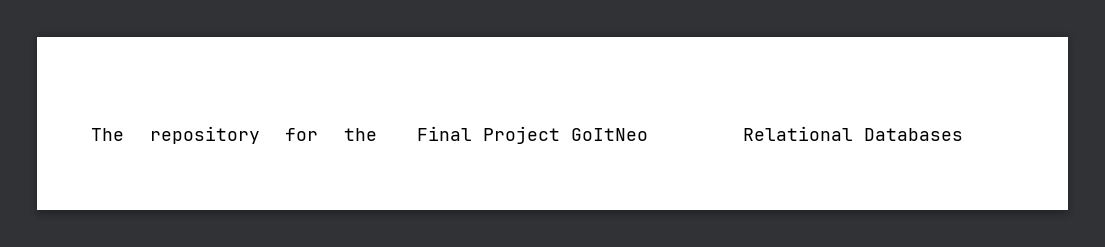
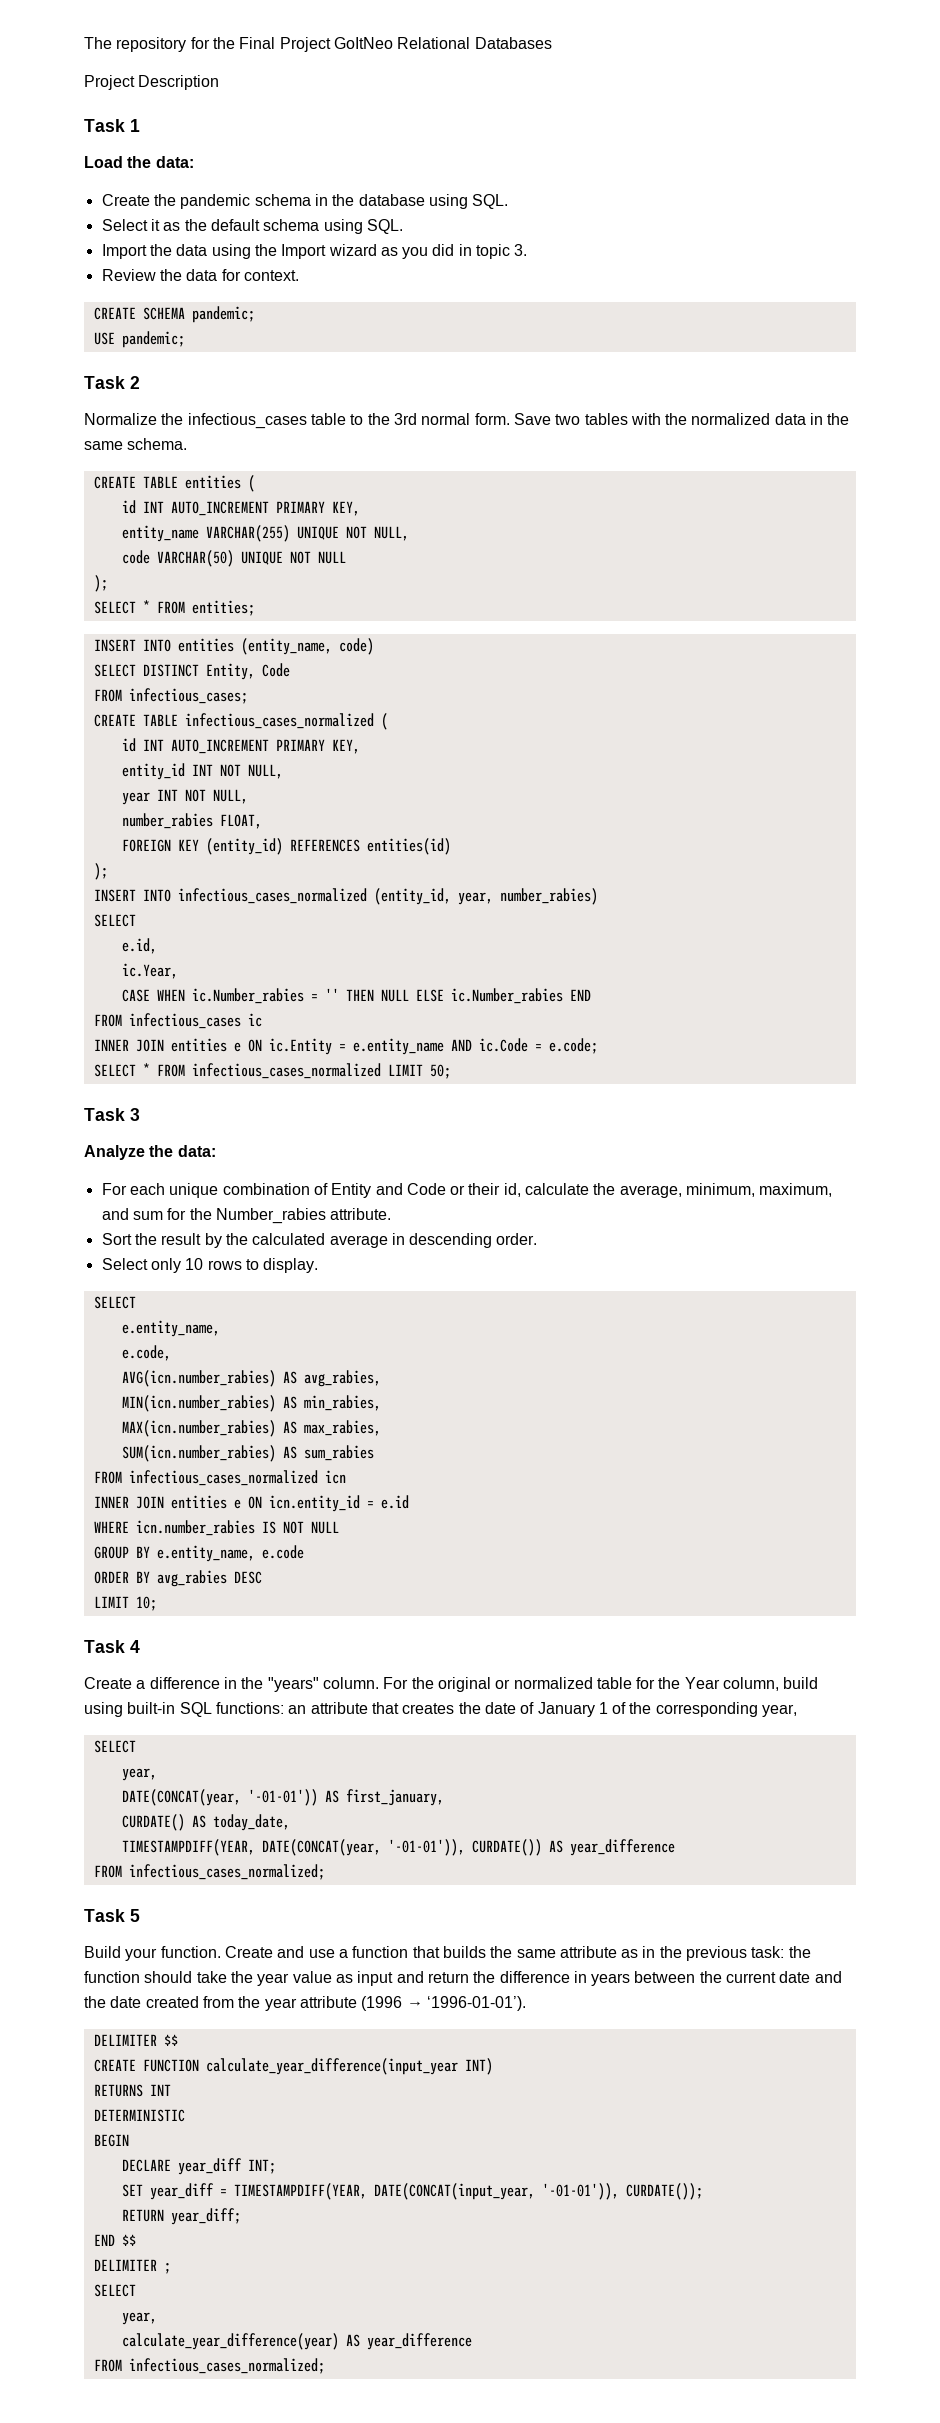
(963, 134) none -> [84,75,220,90] [84,119,140,132] [84,156,194,168] [101,194,509,209] [101,219,403,234] [101,244,528,259] [101,269,299,281] [93,306,255,323] [93,331,185,348] [84,376,140,389] [84,413,850,429] [84,438,188,450] [93,475,255,492] [121,500,360,516] [121,525,409,542] [121,550,346,567] [93,575,108,592] [93,600,255,616] [93,638,374,655] [93,663,290,680] [93,688,248,704] [93,713,388,730] [121,738,360,754] [121,763,283,780] [121,789,248,805] [121,813,262,829] [121,838,451,855] [93,863,108,880] [93,888,598,905] [93,914,136,927] [121,938,157,954] [121,963,178,979] [121,988,591,1004] [93,1013,262,1029] [93,1038,598,1055] [93,1063,451,1079] [84,1108,140,1121] [84,1145,216,1160] [101,1183,833,1198] [101,1208,392,1224] [101,1233,538,1248] [101,1258,319,1273] [93,1296,136,1309] [121,1320,220,1337] [121,1345,171,1361] [121,1370,381,1387] [121,1395,381,1412] [121,1420,381,1437] [121,1445,374,1462] [93,1470,346,1486] [93,1495,409,1512] [93,1520,339,1536] [93,1545,304,1562] [93,1570,262,1587] [93,1596,157,1611] [84,1640,140,1653] [84,1677,819,1692] [84,1702,798,1717] [93,1740,136,1753] [121,1768,157,1781] [121,1789,444,1806] [121,1814,290,1831] [121,1839,675,1856] [93,1864,325,1880] [84,1909,140,1922] [84,1946,811,1961] [84,1971,842,1986] [84,1996,526,2011] [93,2034,178,2046] [93,2058,493,2075] [93,2084,171,2097] [93,2109,185,2122] [93,2134,129,2147] [121,2158,276,2175] [121,2183,703,2200] [121,2208,241,2225] [93,2234,136,2246] [93,2259,171,2274] [93,2284,136,2297] [121,2312,157,2325] [121,2333,472,2350] [93,2358,325,2374] // Project Description // Task 1 // Load the data: // Create the pandemic schema in the database using SQL. // Select it as the default schema using SQL. // Import the data using the Import wizard as you did in topic 3. // Review the data for context. // CREATE SCHEMA pandemic; // USE pandemic; // Task 2 // Normalize the infectious_cases table to the 3rd normal form. Save two tables with the normalized data in the same schema. // CREATE TABLE entities ( // id INT AUTO_INCREMENT PRIMARY KEY, // entity_name VARCHAR(255) UNIQUE NOT NULL, // code VARCHAR(50) UNIQUE NOT NULL // ); // SELECT * FROM entities; // INSERT INTO entities (entity_name, code) // SELECT DISTINCT Entity, Code // FROM infectious_cases; // CREATE TABLE infectious_cases_normalized ( // id INT AUTO_INCREMENT PRIMARY KEY, // entity_id INT NOT NULL, // year INT NOT NULL, // number_rabies FLOAT, // FOREIGN KEY (entity_id) REFERENCES entities(id) // ); // INSERT INTO infectious_cases_normalized (entity_id, year, number_rabies) // SELECT // e.id, // ic.Year, // CASE WHEN ic.Number_rabies = '' THEN NULL ELSE ic.Number_rabies END // FROM infectious_cases ic // INNER JOIN entities e ON ic.Entity = e.entity_name AND ic.Code = e.code; // SELECT * FROM infectious_cases_normalized LIMIT 50; // Task 3 // Analyze the data: // For each unique combination of Entity and Code or their id, calculate the average, minimum, maximum, and sum for the Number_rabies attribute. // Sort the result by the calculated average in descending order. // Select only 10 rows to display. // SELECT // e.entity_name, // e.code, // AVG(icn.number_rabies) AS avg_rabies, // MIN(icn.number_rabies) AS min_rabies, // MAX(icn.number_rabies) AS max_rabies, // SUM(icn.number_rabies) AS sum_rabies // FROM infectious_cases_normalized icn // INNER JOIN entities e ON icn.entity_id = e.id // WHERE icn.number_rabies IS NOT NULL // GROUP BY e.entity_name, e.code // ORDER BY avg_rabies DESC // LIMIT 10; // Task 4 // Create a difference in the "years" column. For the original or normalized table for the Year column, build using built-in SQL functions: an attribute that creates the date of January 1 of the corresponding year, // SELECT // year, // DATE(CONCAT(year, '-01-01')) AS first_january, // CURDATE() AS today_date, // TIMESTAMPDIFF(YEAR, DATE(CONCAT(year, '-01-01')), CURDATE()) AS year_difference // FROM infectious_cases_normalized; // Task 5 // Build your function. Create and use a function that builds the same attribute as in the previous task: the function should take the year value as input and return the difference in years between the current date and the date created from the year attribute (1996 → ‘1996-01-01’). // DELIMITER $$ // CREATE FUNCTION calculate_year_difference(input_year INT) // RETURNS INT // DETERMINISTIC // BEGIN // DECLARE year_diff INT; // SET year_diff = TIMESTAMPDIFF(YEAR, DATE(CONCAT(input_year, '-01-01')), CURDATE()); // RETURN year_diff; // END $$ // DELIMITER ; // SELECT // year, // calculate_year_difference(year) AS year_difference // FROM infectious_cases_normalized;

